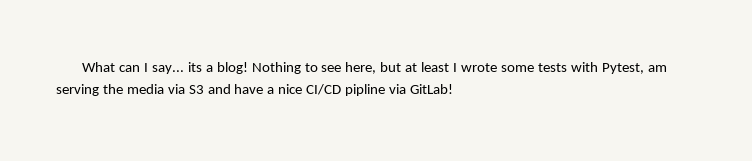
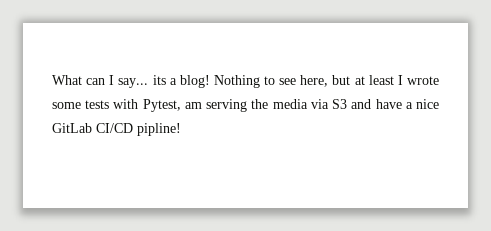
[306,84,453,96] CI/CD pipline via GitLab! -> [52,123,181,136] GitLab CI/CD pipline!

